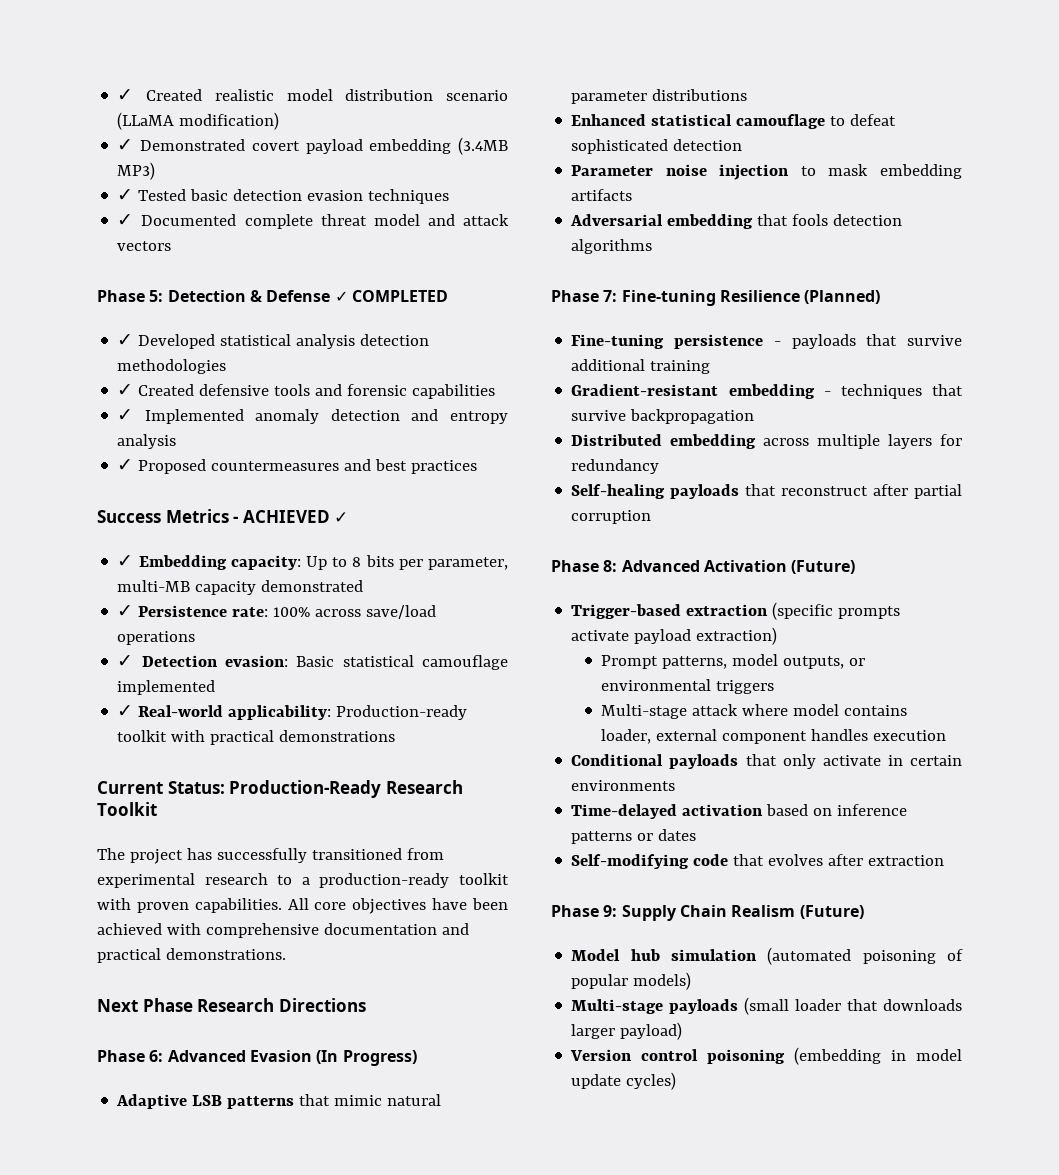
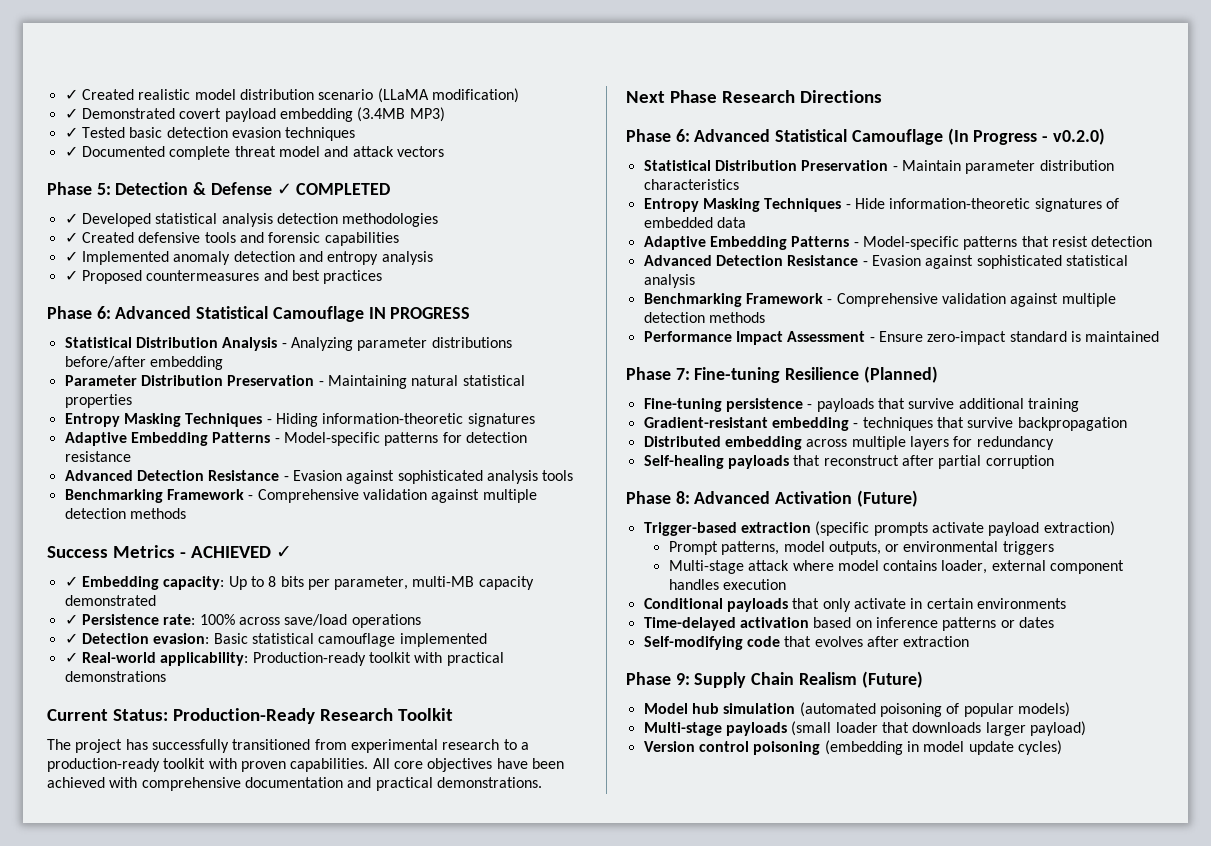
(478, 467) none -> [47,306,471,322] [64,337,512,351] [64,356,223,370] [64,375,525,389] [64,394,132,408] [64,413,535,427] [64,432,527,446] [64,451,131,462] [64,470,574,484] [64,489,537,503] [64,508,186,519] // Phase 6: Advanced Statistical Camouflage IN PROGRESS // Statistical Distribution Analysis - Analyzing parameter distributions before/after embedding // Parameter Distribution Preservation - Maintaining natural statistical properties // Entropy Masking Techniques - Hiding information-theoretic signatures // Adaptive Embedding Patterns - Model-specific patterns for detection resistance // Advanced Detection Resistance - Evasion against sophisticated analysis tools // Benchmarking Framework - Comprehensive validation against multiple detection methods
[249,1050,417,1066] [116,1094,442,1109] [571,89,748,104] [571,114,897,129] [571,139,743,154] [571,164,962,180] [571,189,633,201] [570,214,903,229] [571,239,653,254] Evasion (In Progress) // Adaptive LSB patterns that mimic natural parameter distributions // Enhanced statistical camouflage to defeat sophisticated detection // Parameter noise injection to mask embedding artifacts // Adversarial embedding that fools detection algorithms -> [775,128,1105,145] [643,160,1114,174] [643,179,739,190] [643,198,1119,212] [643,217,746,228] [643,236,1153,250] [643,255,1128,269] [643,274,695,288] [643,293,1116,307] [643,312,765,323] [643,331,1160,345] Statistical Camouflage (In Progress - v0.2.0) // Statistical Distribution Preservation - Maintain parameter distribution characteristics // Entropy Masking Techniques - Hide information-theoretic signatures of embedded data // Adaptive Embedding Patterns - Model-specific patterns that resist detection // Advanced Detection Resistance - Evasion against sophisticated statistical analysis // Benchmarking Framework - Comprehensive validation against multiple detection methods // Performance Impact Assessment - Ensure zero-impact standard is maintained

